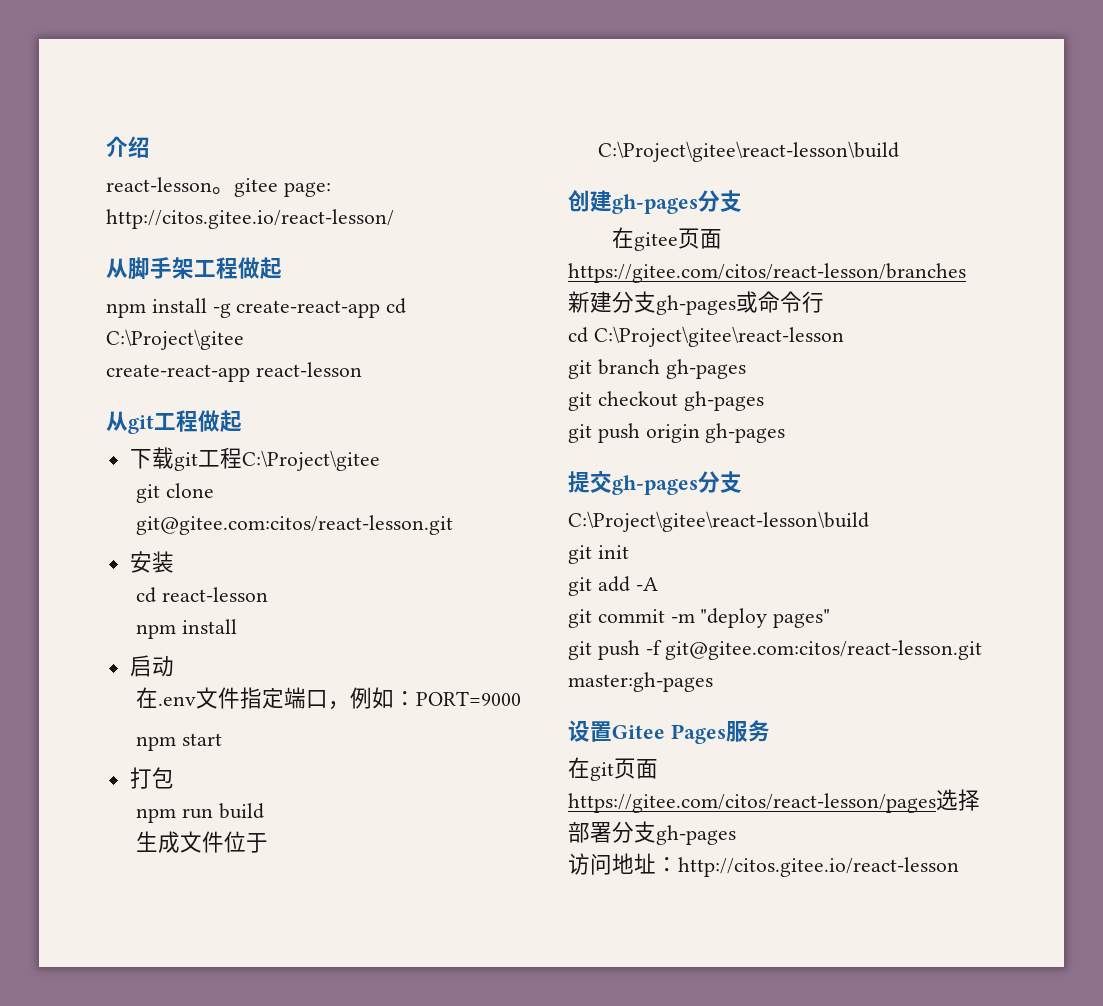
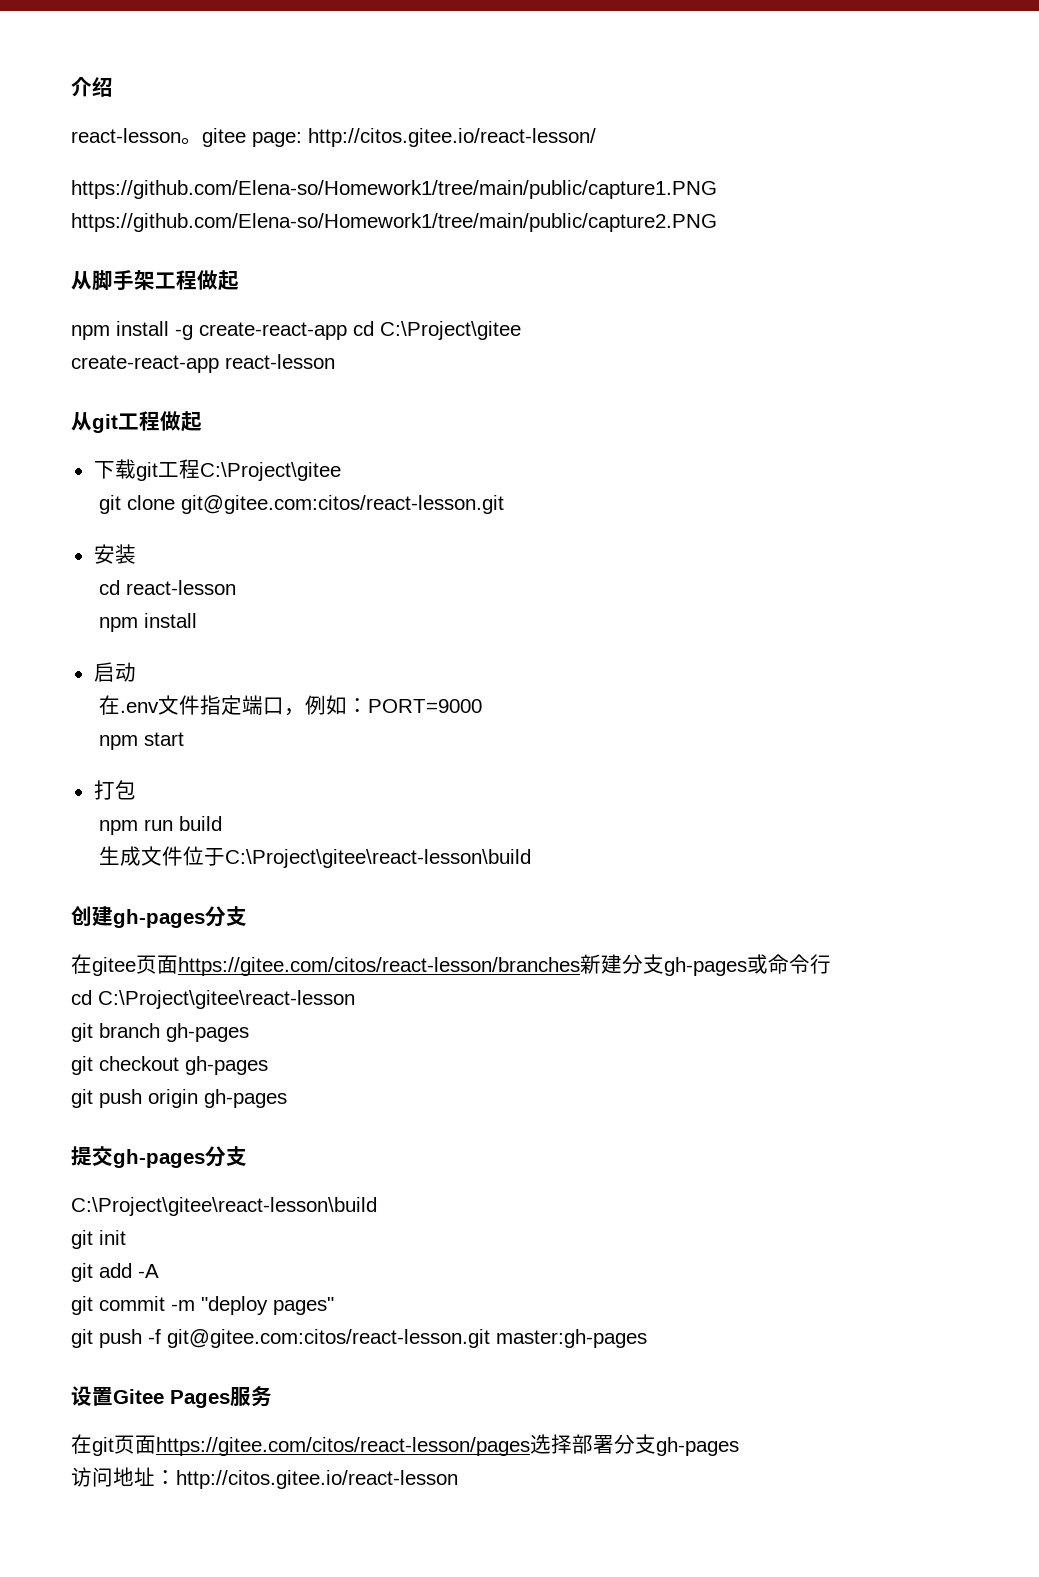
(394, 219) none -> [71,180,717,199] [71,213,717,232] // https://github.com/Elena-so/Homework1/tree/main/public/capture1.PNG https://github.com/Elena-so/Homework1/tree/main/public/capture2.PNG

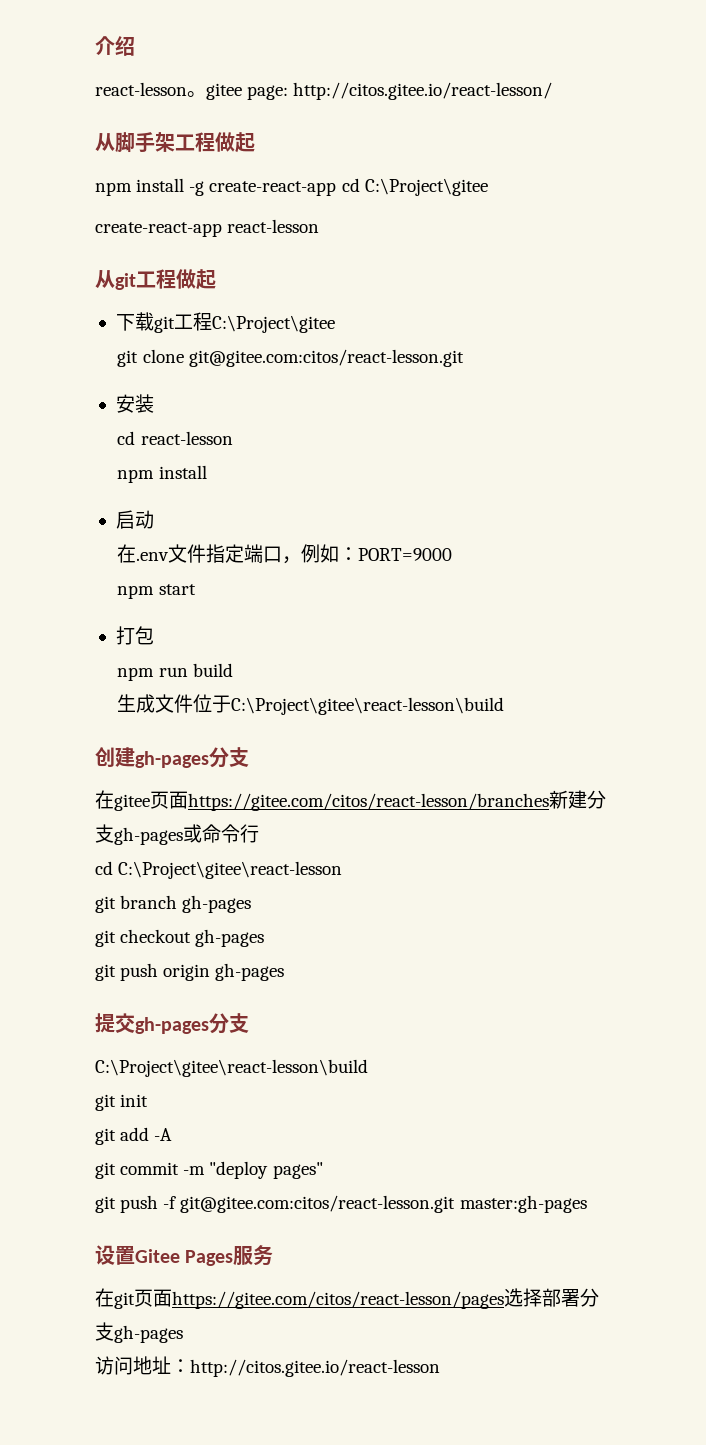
[71,180,717,199] [71,213,717,232] // https://github.com/Elena-so/Homework1/tree/main/public/capture1.PNG https://github.com/Elena-so/Homework1/tree/main/public/capture2.PNG -> (553, 91) none

